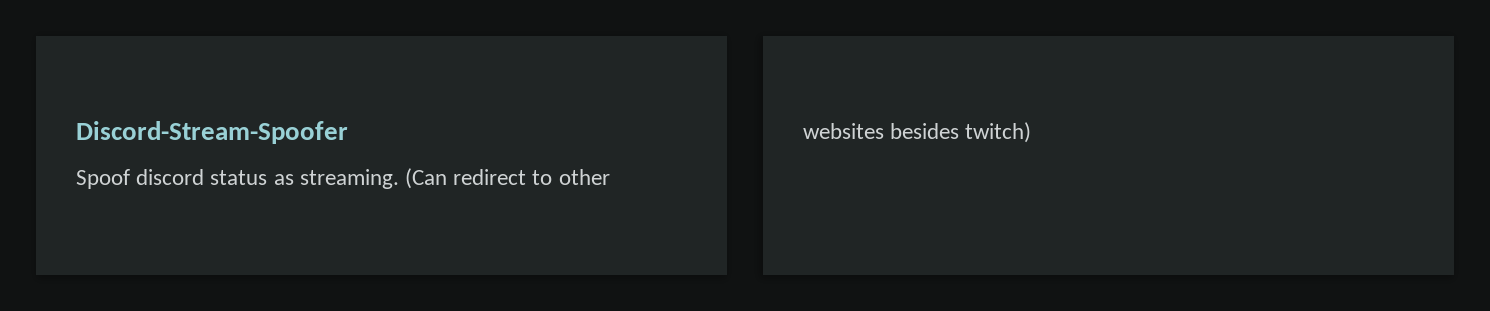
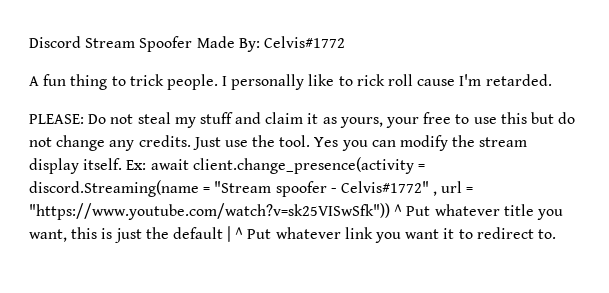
[76,121,348,144] [76,168,610,189] [803,122,1032,143] Discord-Stream-Spoofer // Spoof discord status as streaming. (Can redirect to other websites besides twitch) -> [29,36,345,52] [29,74,552,90] [29,112,576,128] [29,135,528,151] [29,157,425,174] [29,180,474,197] [29,203,563,220] [29,226,556,243] Discord Stream Spoofer Made By: Celvis#1772 // A fun thing to trick people. I personally like to rick roll cause I'm retarded. // PLEASE: Do not steal my stuff and claim it as yours, your free to use this but do not change any credits. Just use the tool. Yes you can modify the stream display itself. Ex: await client.change_presence(activity = discord.Streaming(name = "Stream spoofer - Celvis#1772" , url = "https://www.youtube.com/watch?v=sk25VISwSfk")) ^ Put whatever title you want, this is just the default | ^ Put whatever link you want it to redirect to.

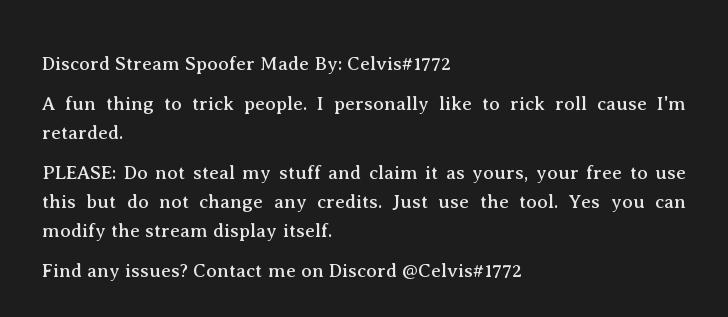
[126,157,425,174] [29,180,474,197] [29,203,563,220] [29,226,556,243] Ex: await client.change_presence(activity = discord.Streaming(name = "Stream spoofer - Celvis#1772" , url = "https://www.youtube.com/watch?v=sk25VISwSfk")) ^ Put whatever title you want, this is just the default | ^ Put whatever link you want it to redirect to. -> [42,263,522,281] // Find any issues? Contact me on Discord @Celvis#1772

